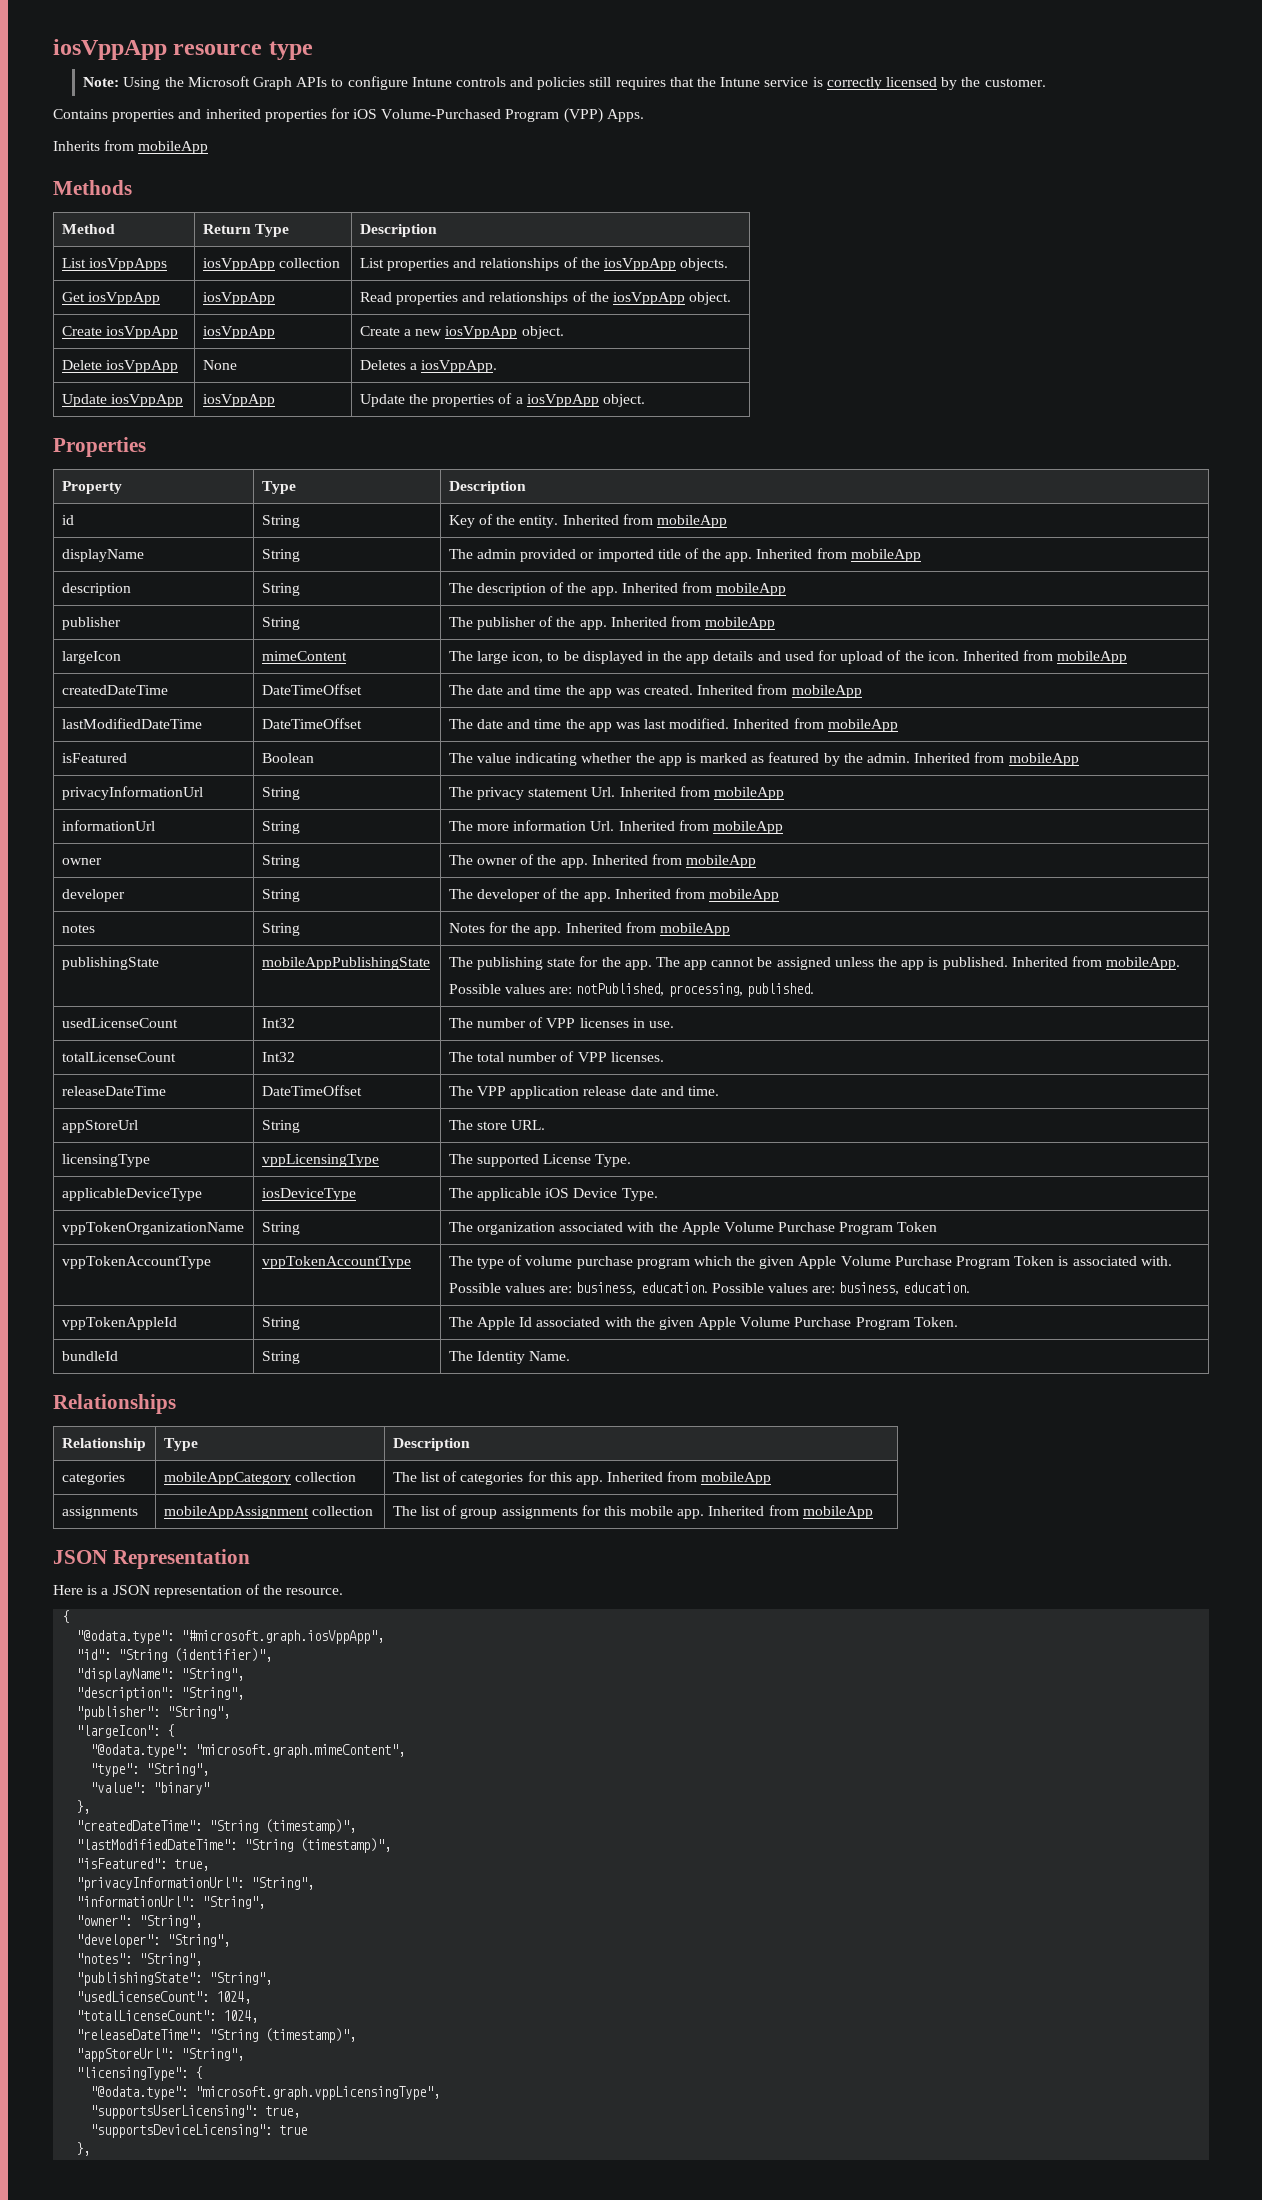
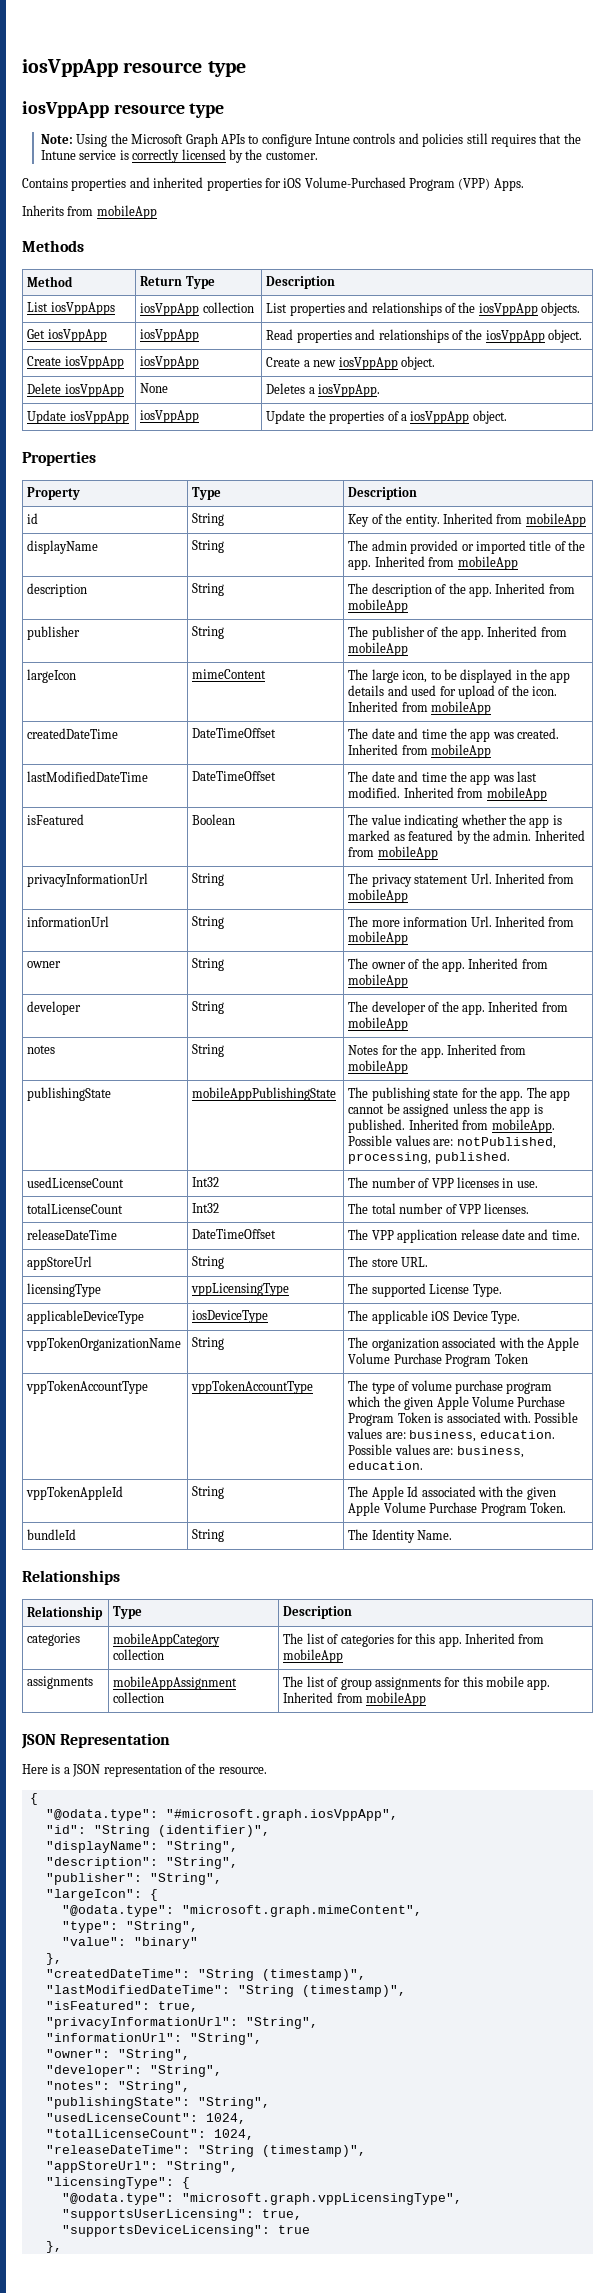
[53,39,313,60] iosVppApp resource type -> [22,59,246,77] [22,101,225,118] iosVppApp resource type // iosVppApp resource type

